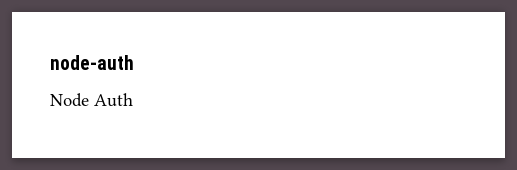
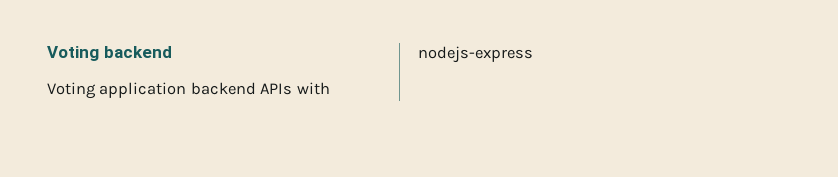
[50,55,134,70] [50,93,133,107] node-auth // Node Auth -> [47,46,172,61] [47,82,330,99] [418,46,533,63] Voting backend // Voting application backend APIs with nodejs-express

